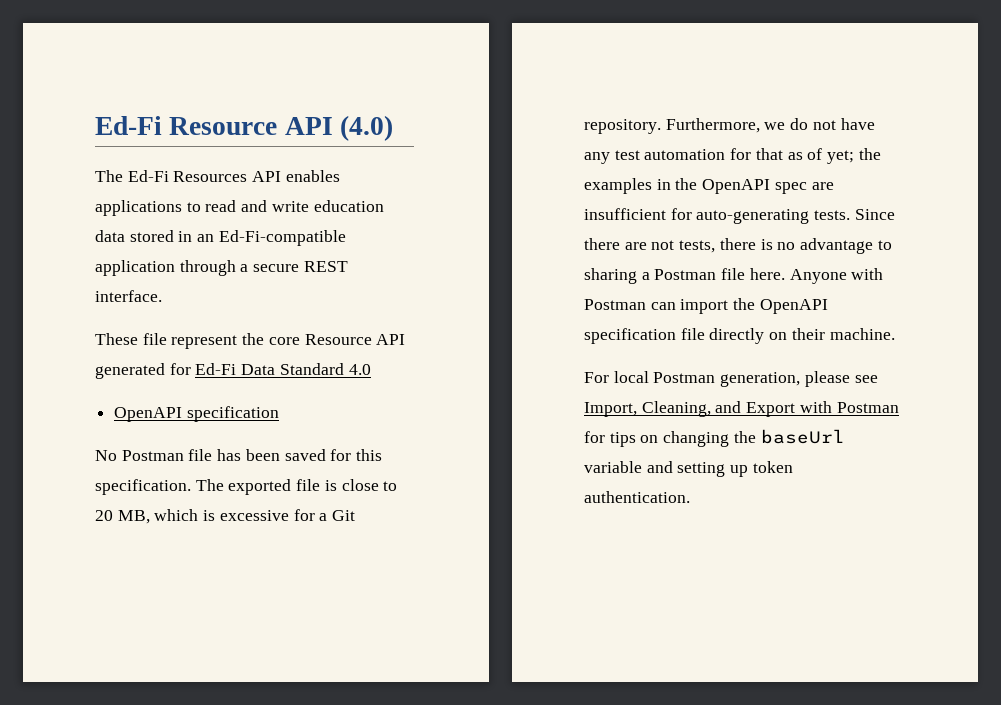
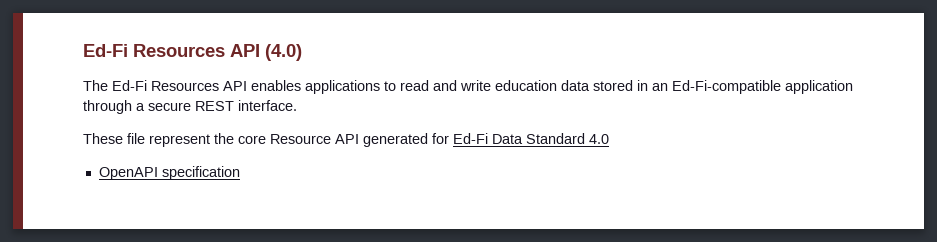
[95,116,278,135] Ed-Fi Resource -> [83,44,225,57] Ed-Fi Resources
[95,449,383,461] [95,479,398,495] [95,509,356,524] [584,118,875,134] [584,148,881,164] [584,178,834,194] [584,208,895,224] [584,238,892,254] [584,268,884,284] [584,298,828,314] [584,328,895,344] [584,371,878,387] [584,401,899,417] [584,429,845,447] [584,461,793,477] [584,491,690,503] // No Postman file has been saved for this specification. The exported file is close to 20 MB, which is excessive for a Git repository. Furthermore, we do not have any test automation for that as of yet; the examples in the OpenAPI spec are insufficient for auto-generating tests. Since there are not tests, there is no advantage to sharing a Postman file here. Anyone with Postman can import the OpenAPI specification file directly on their machine. // For local Postman generation, please see Import, Cleaning, and Export with Postman for tips on changing the baseUrl variable and setting up token authentication. -> (240, 173) none

